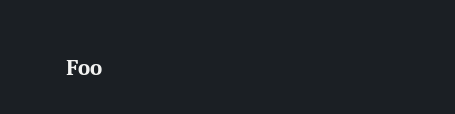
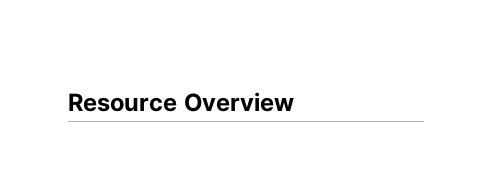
[66,60,102,75] Foo -> [68,92,294,112] Resource Overview

